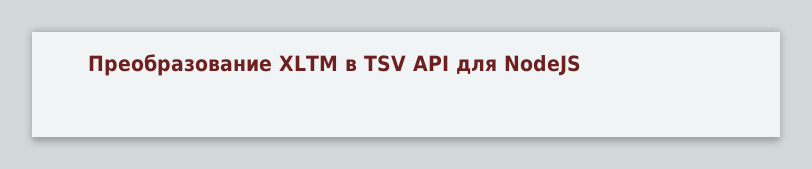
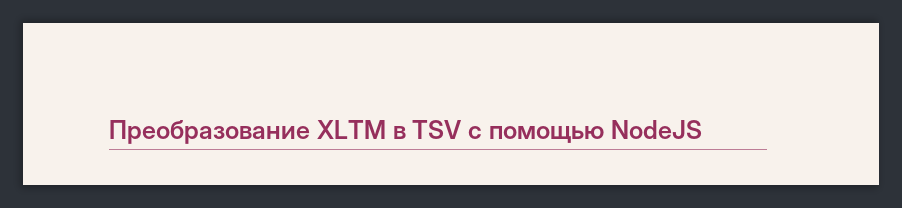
[412,55,497,74] API для -> [468,126,604,143] с помощью

